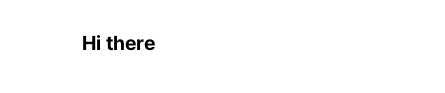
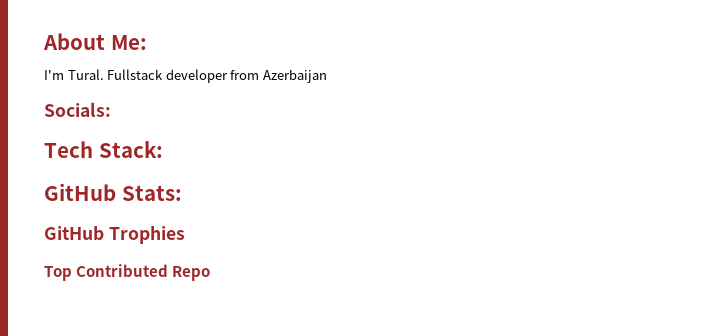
[82,35,156,51] Hi there -> [43,33,147,50] [44,69,327,83] [44,102,111,117] [44,141,163,158] [44,183,182,201] [44,226,185,244] [44,264,211,281] About Me: // I'm Tural. Fullstack developer from Azerbaijan // Socials: // Tech Stack: // GitHub Stats: // GitHub Trophies // Top Contributed Repo

